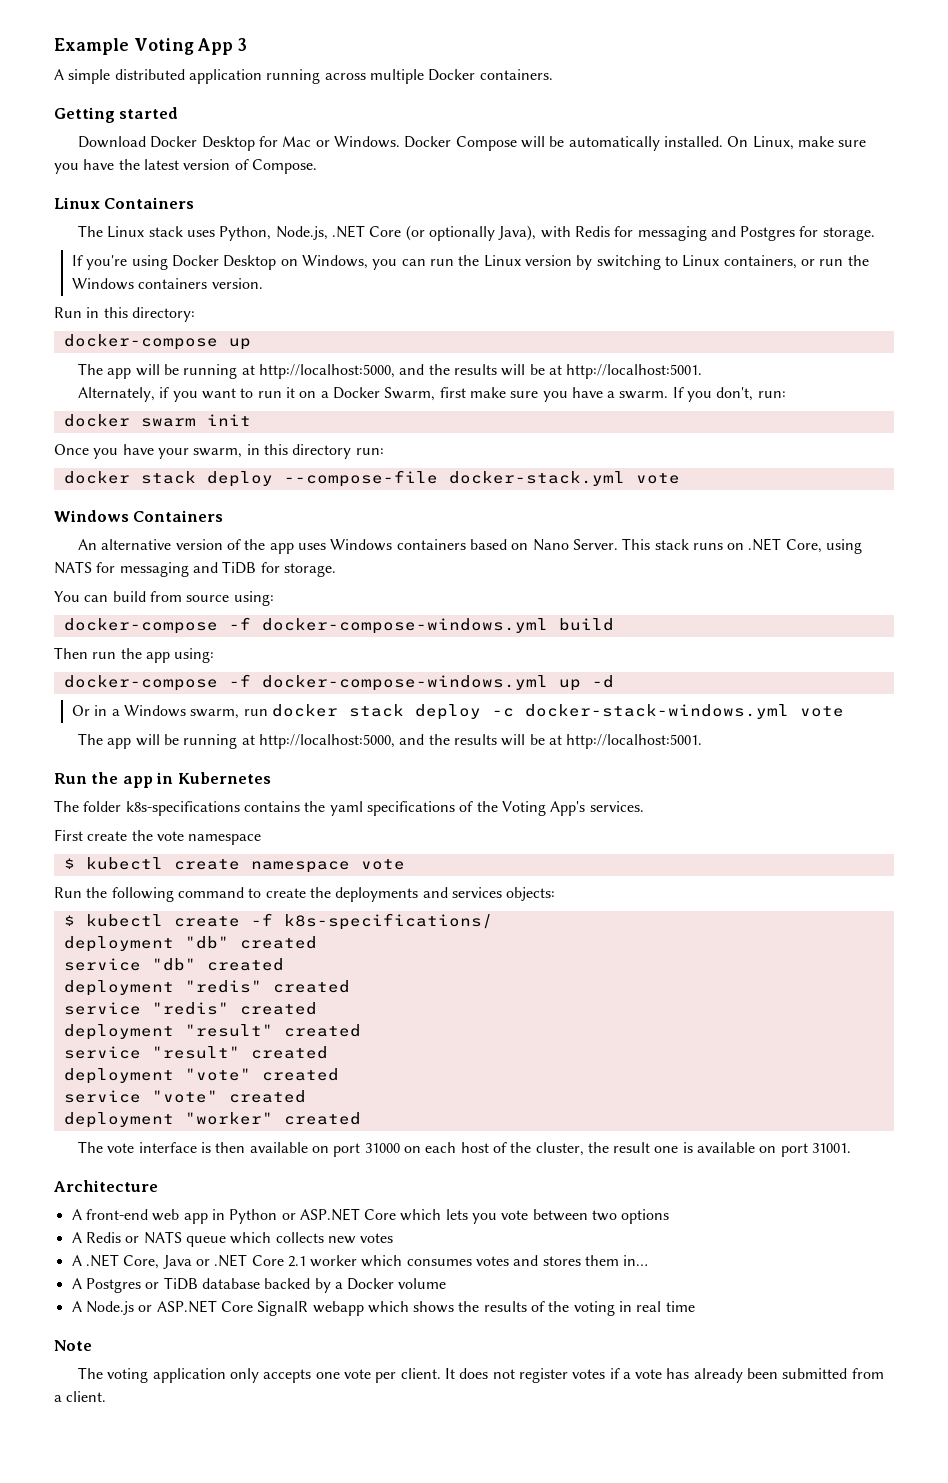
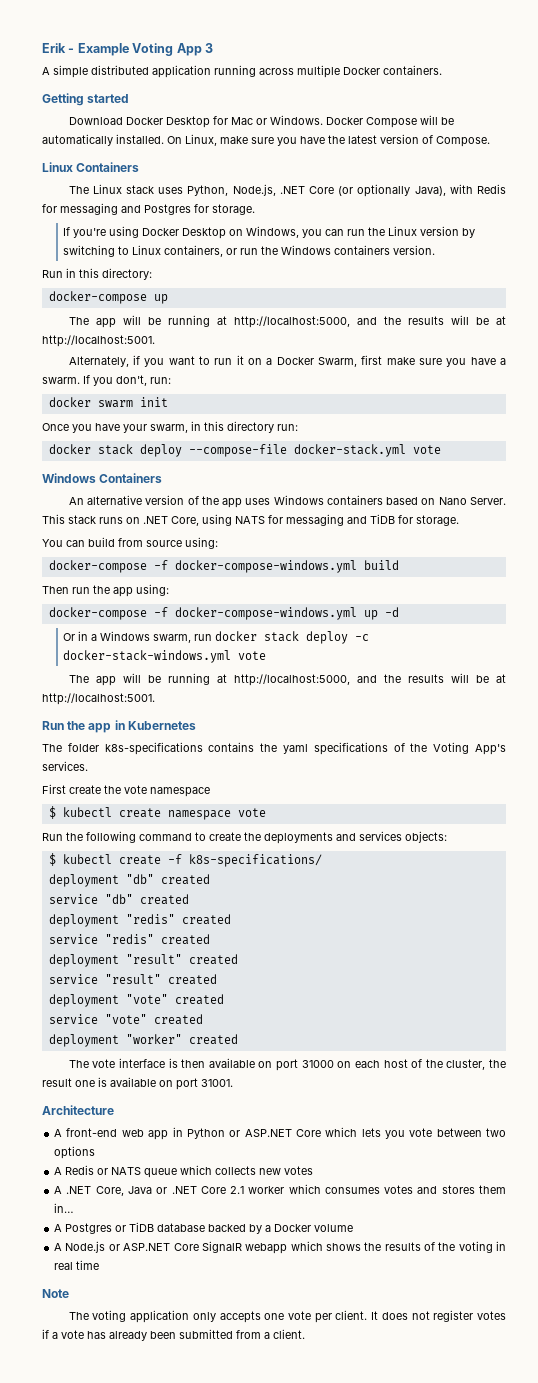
(54, 46) none -> [42,43,75,53] Erik -

